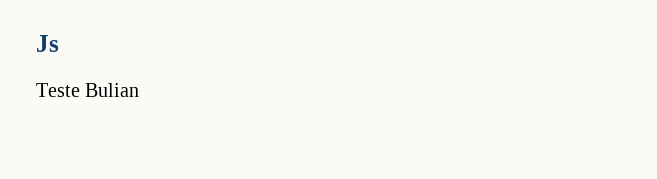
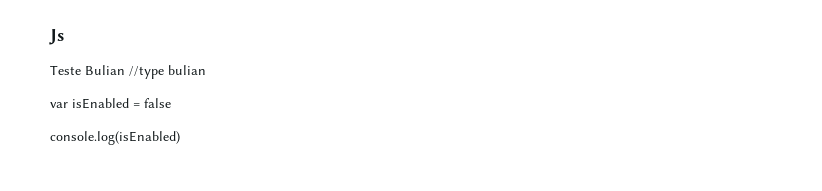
(140, 90) none -> [129,65,206,79] [50,98,171,109] [50,131,180,145] //type bulian // var isEnabled = false // console.log(isEnabled)

